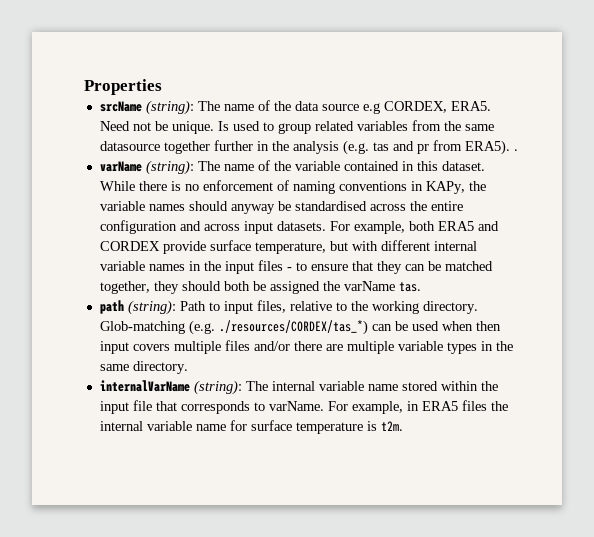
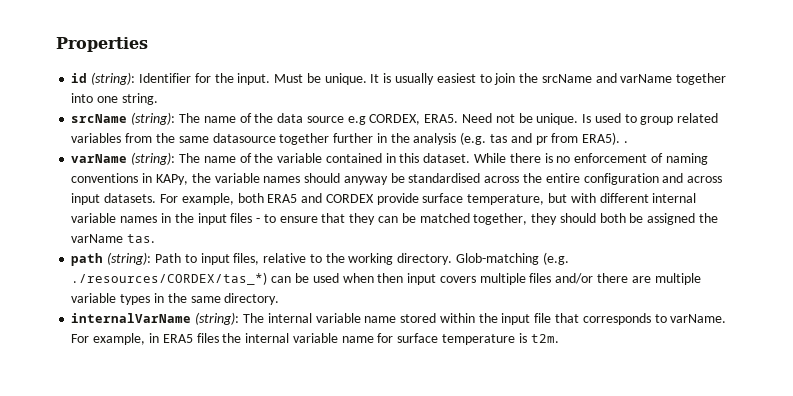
(162, 87) none -> [71,72,727,85] [71,93,158,105] // id (string): Identifier for the input. Must be unique. It is usually easiest to join the srcName and varName together into one string.

